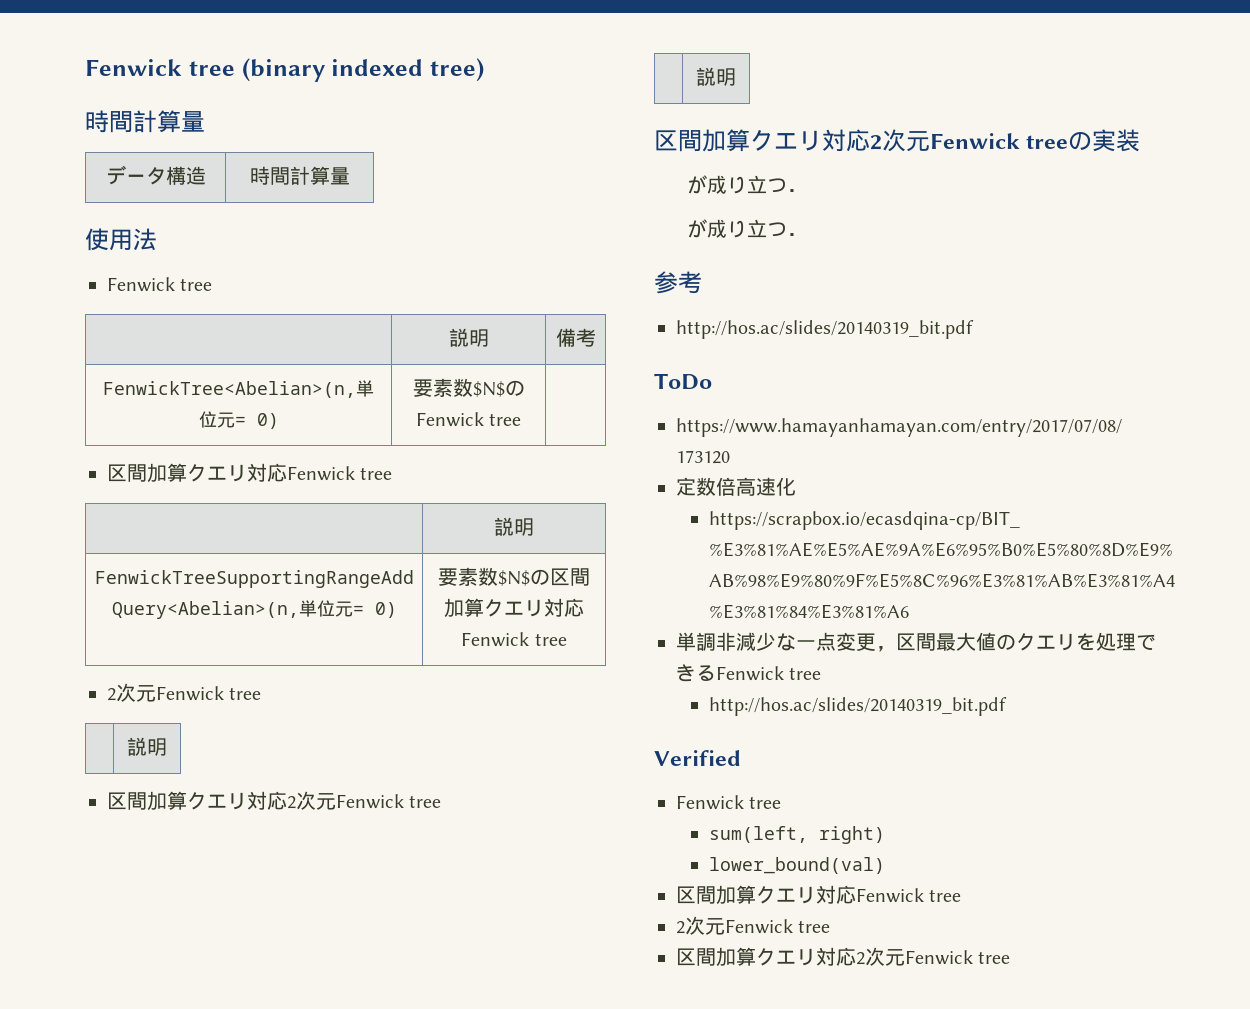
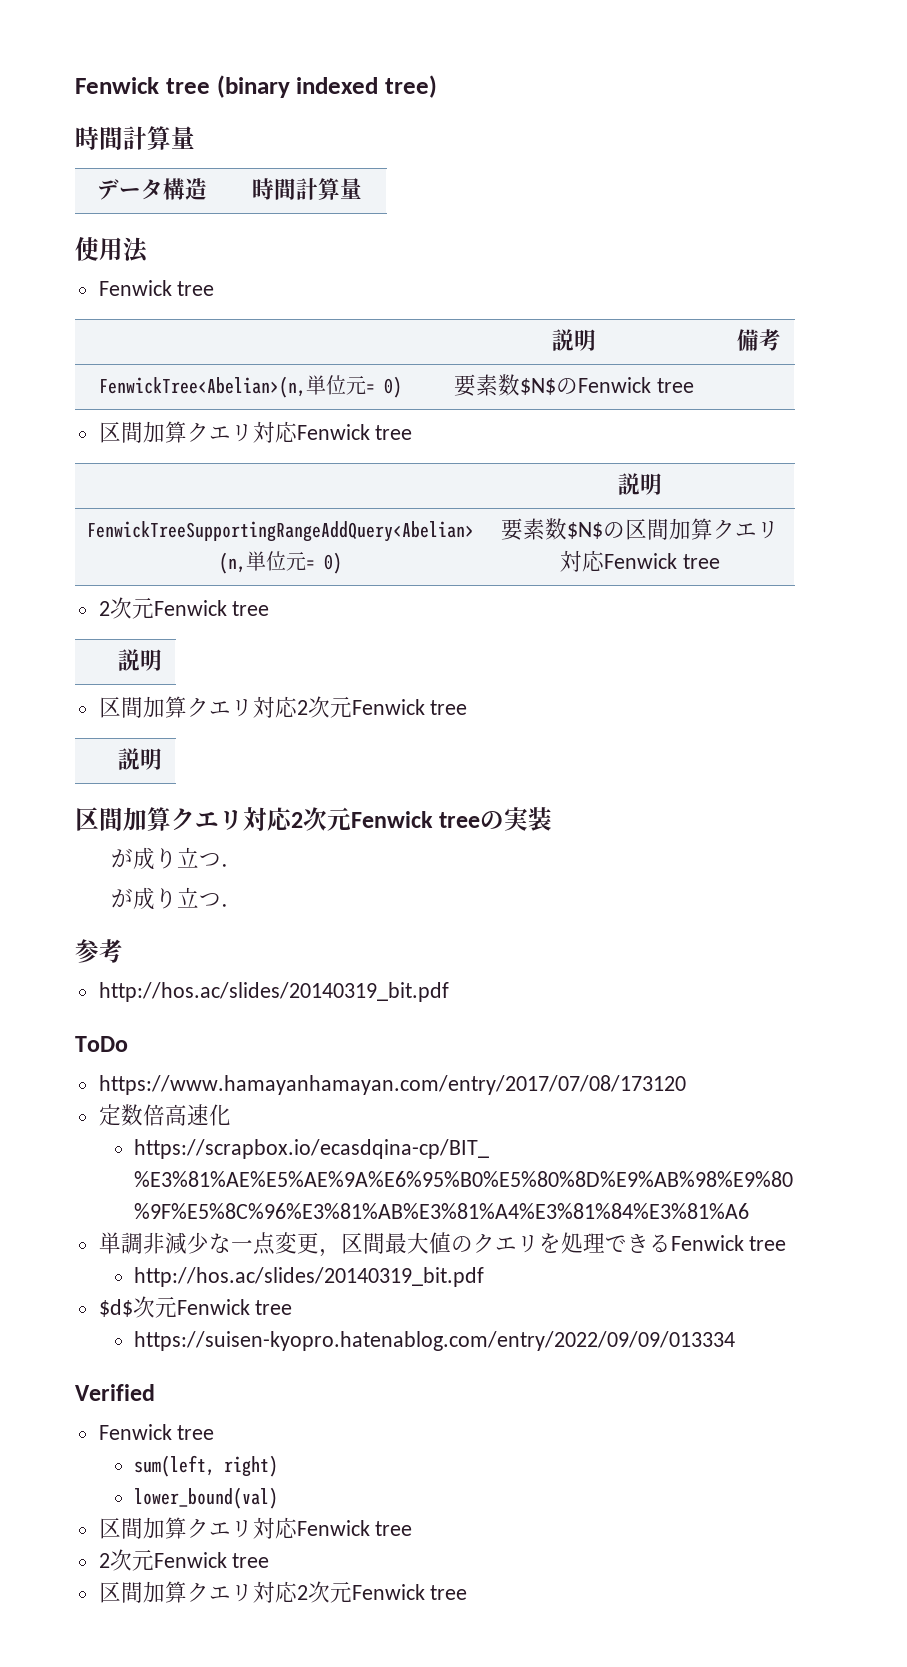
(1007, 706) none -> [98,1296,293,1318] [134,1331,736,1351] // $d$次元Fenwick tree // https://suisen-kyopro.hatenablog.com/entry/2022/09/09/013334

